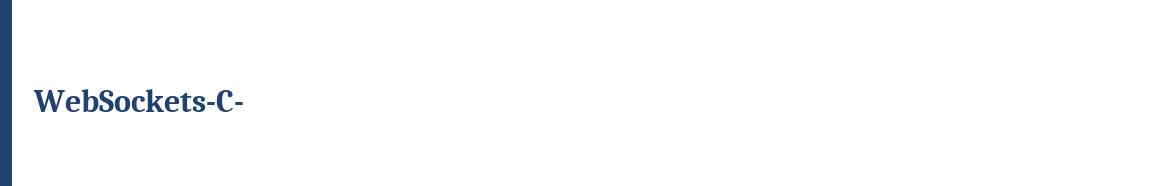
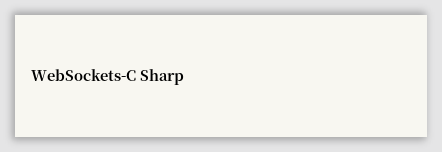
[33,89,244,112] WebSockets-C- -> [31,69,184,85] WebSockets-C Sharp

